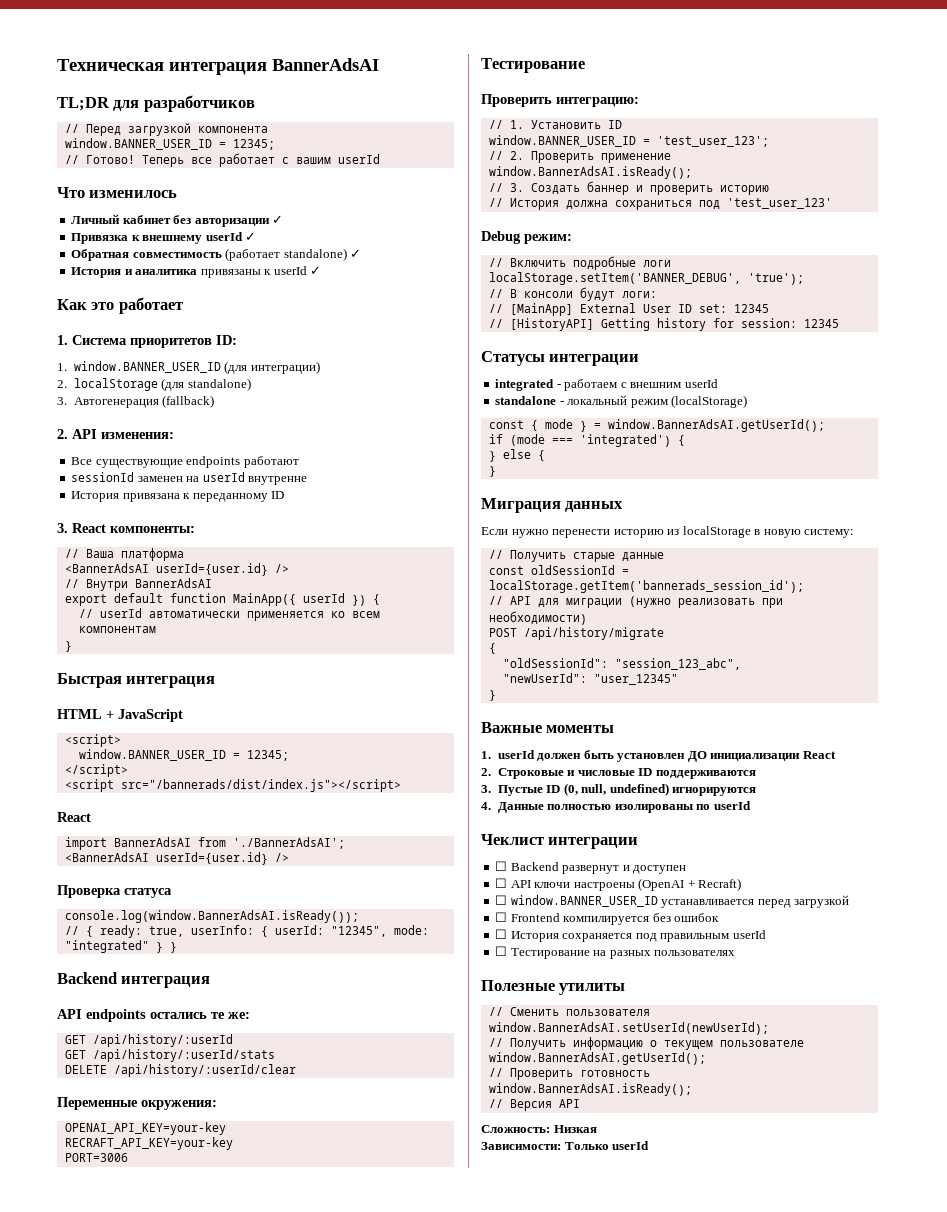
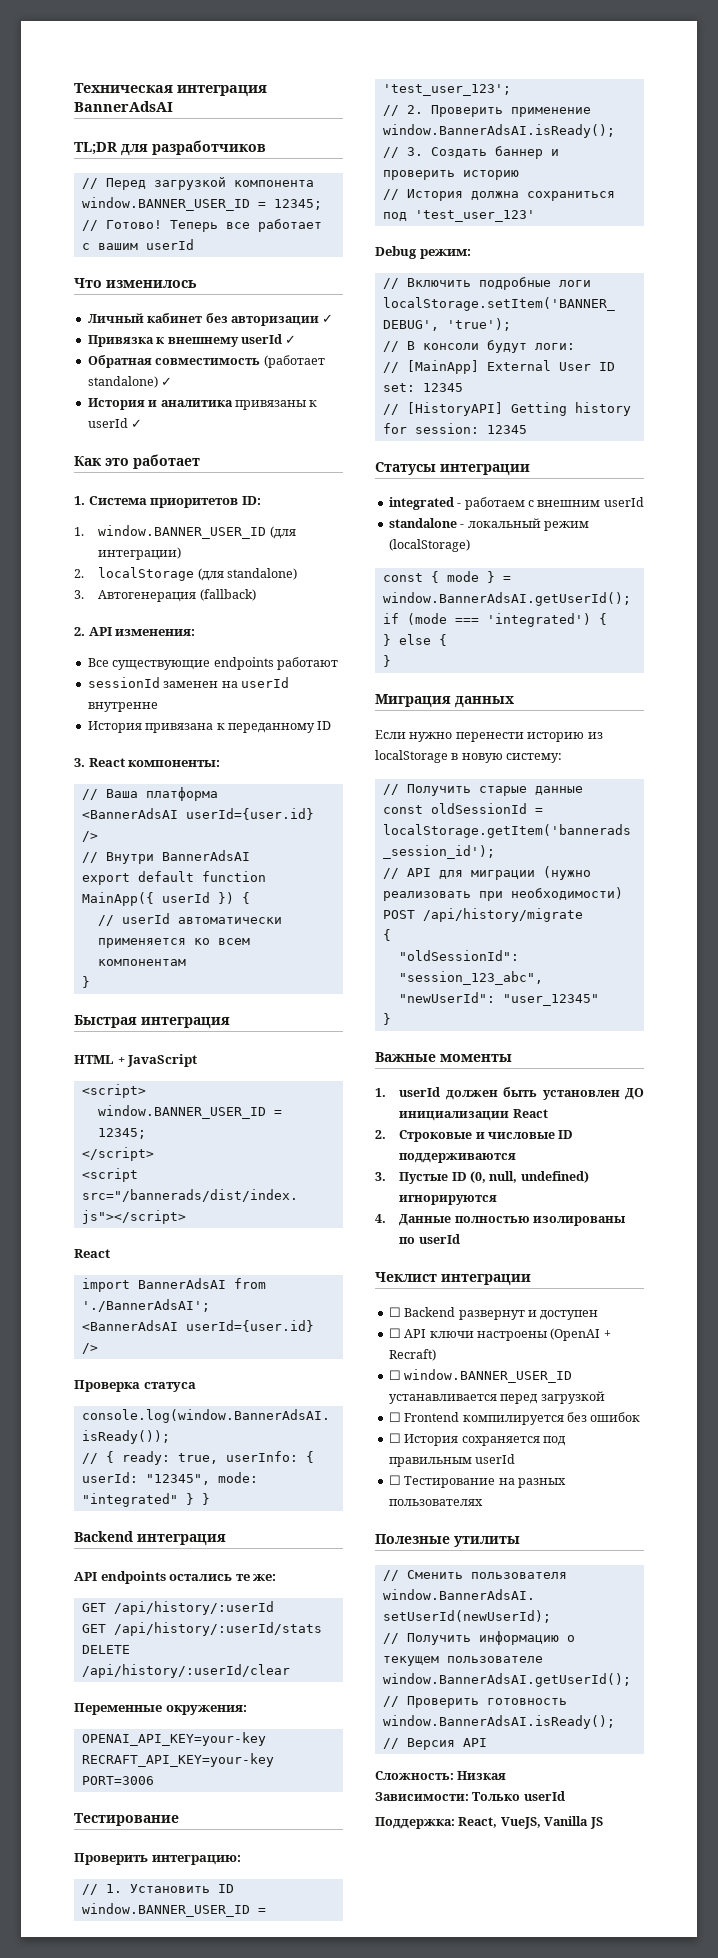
(650, 1145) none -> [375,1816,603,1829] // Поддержка: React, VueJS, Vanilla JS

